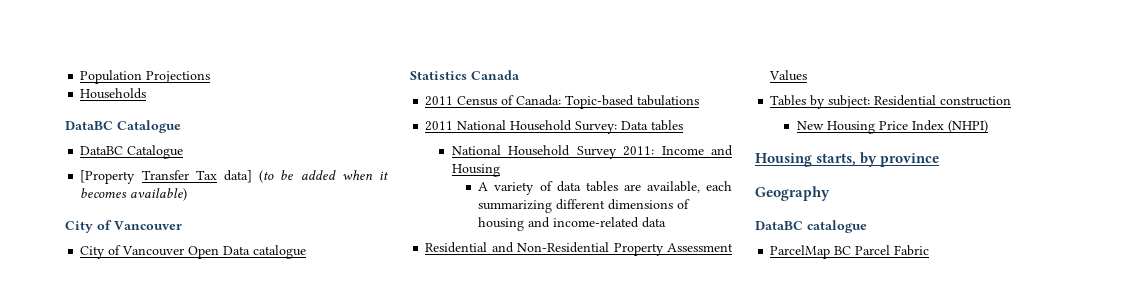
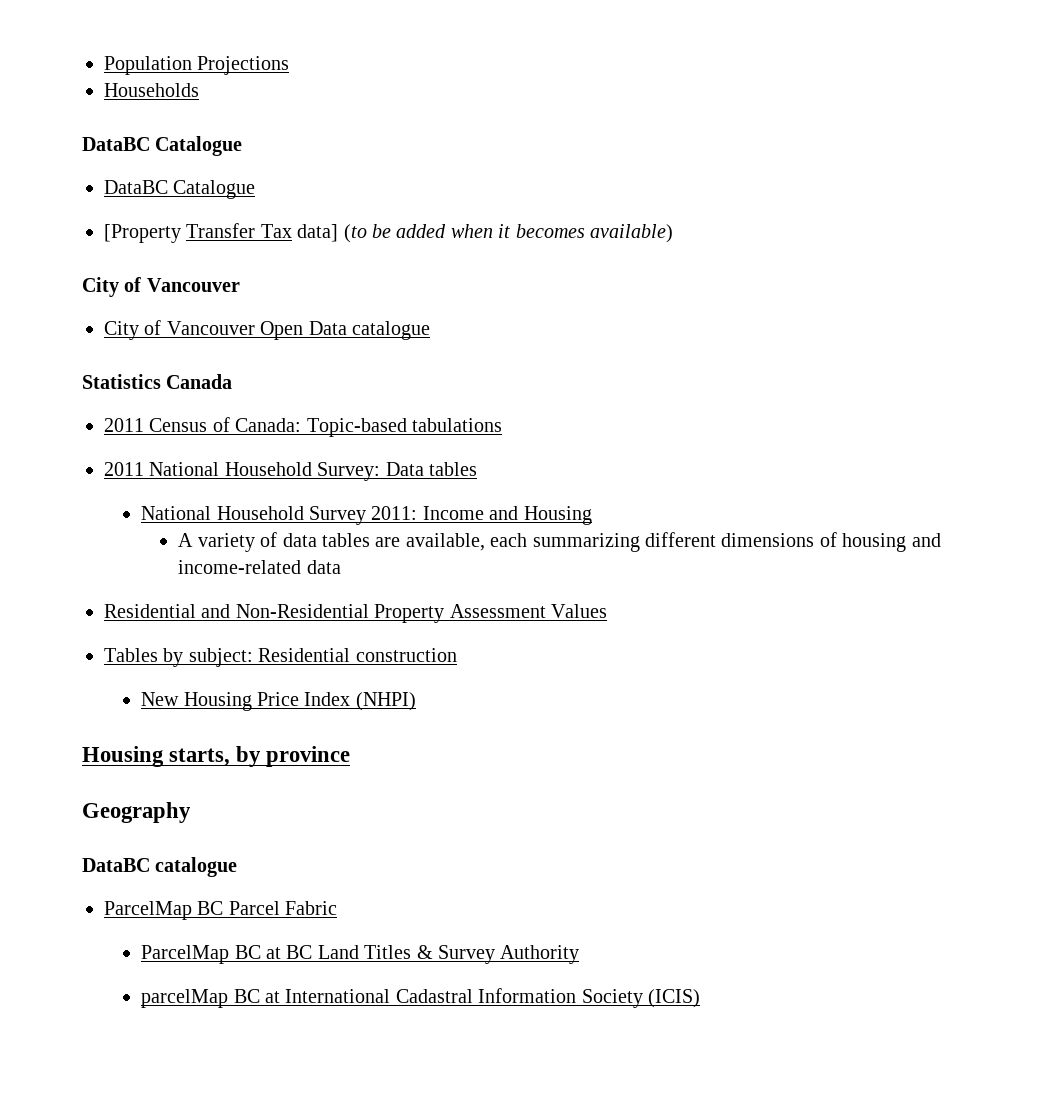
(930, 250) none -> [141,945,580,964] [141,988,701,1008] // ParcelMap BC at BC Land Titles & Survey Authority // parcelMap BC at International Cadastral Information Society (ICIS)

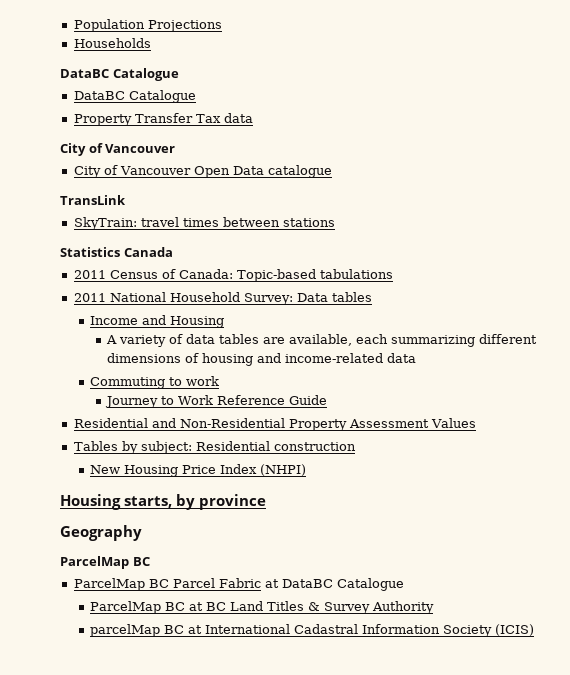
[104,224,181,243] [Property -> [73,114,132,126] Property
[297,224,673,243] data] (to be added when it becomes available) -> [223,113,253,123] data
(430, 330) none -> [60,195,126,205] [73,217,335,230] // TransLink // SkyTrain: travel times between stations
[141,506,418,525] National Household Survey 2011: -> (372, 297) none
(341, 567) none -> [90,376,220,389] [104,395,327,408] // Commuting to work // Journey to Work Reference Guide
[82,857,238,877] DataBC catalogue -> [60,556,150,569] ParcelMap BC
(338, 908) none -> [264,578,404,591] at DataBC Catalogue

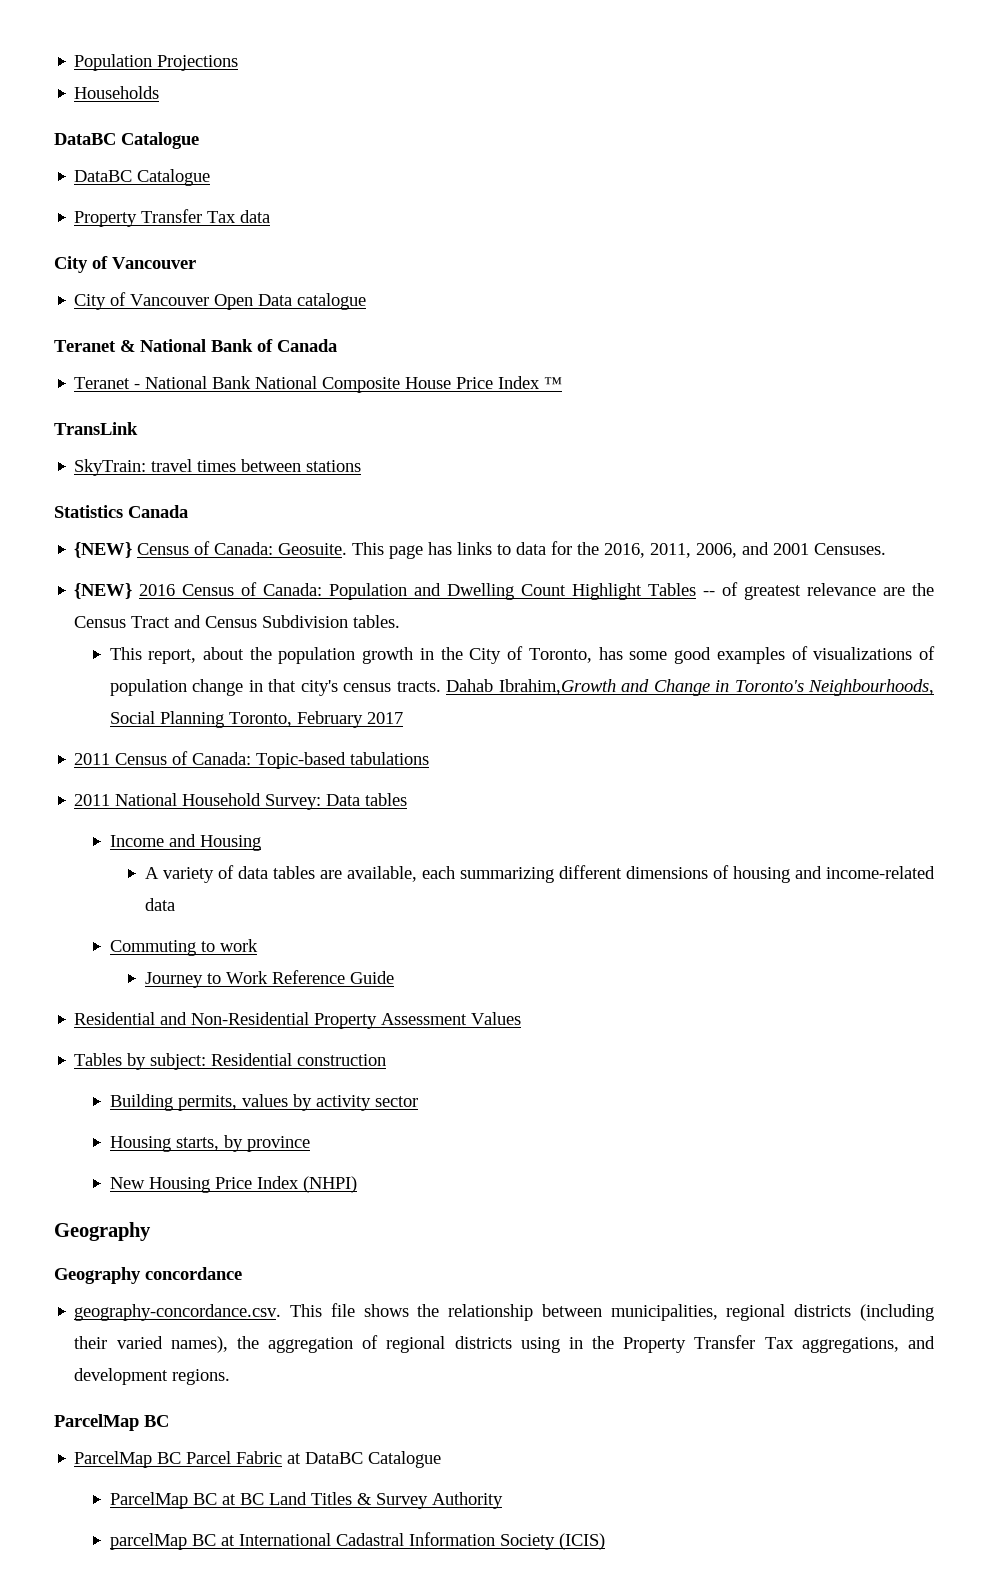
(332, 171) none -> [54,339,337,352] [74,376,563,393] // Teranet & National Bank of Canada // Teranet - National Bank National Composite House Price Index ™
(173, 252) none -> [74,541,887,559] [74,582,934,600] [74,615,401,628] [109,646,936,664] [109,679,934,696] [109,711,403,728] // {NEW} Census of Canada: Geosuite. This page has links to data for the 2016, 2011, 2006, and 2001 Censuses. // {NEW} 2016 Census of Canada: Population and Dwelling Count Highlight Tables -- of greatest relevance are the Census Tract and Census Subdivision tables. // This report, about the population growth in the City of Toronto, has some good examples of visualizations of population change in that city's census tracts. Dahab Ibrahim,Growth and Change in Toronto's Neighbourhoods, Social Planning Toronto, February 2017
(356, 446) none -> [109,1094,418,1111] [109,1135,310,1152] // Building permits, values by activity sector // Housing starts, by province
[60,494,266,510] [60,525,142,541] Housing starts, by province // Geography -> [54,1222,151,1241] [54,1267,242,1284] [74,1303,934,1321] [74,1335,935,1353] [74,1368,231,1385] Geography // Geography concordance // geography-concordance.csv. This file shows the relationship between municipalities, regional districts (including their varied names), the aggregation of regional districts using in the Property Transfer Tax aggregations, and development regions.

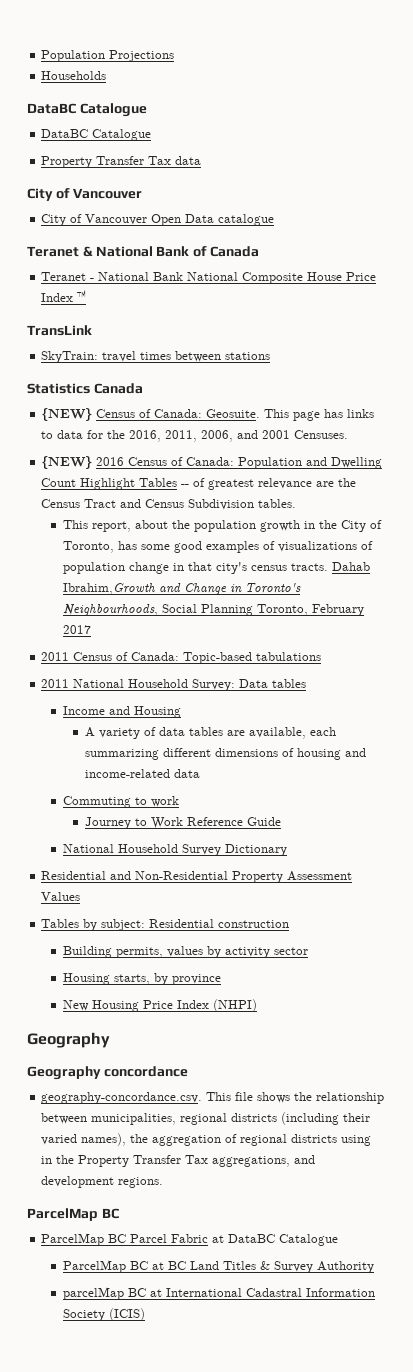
(394, 977) none -> [63,844,288,856] // National Household Survey Dictionary

